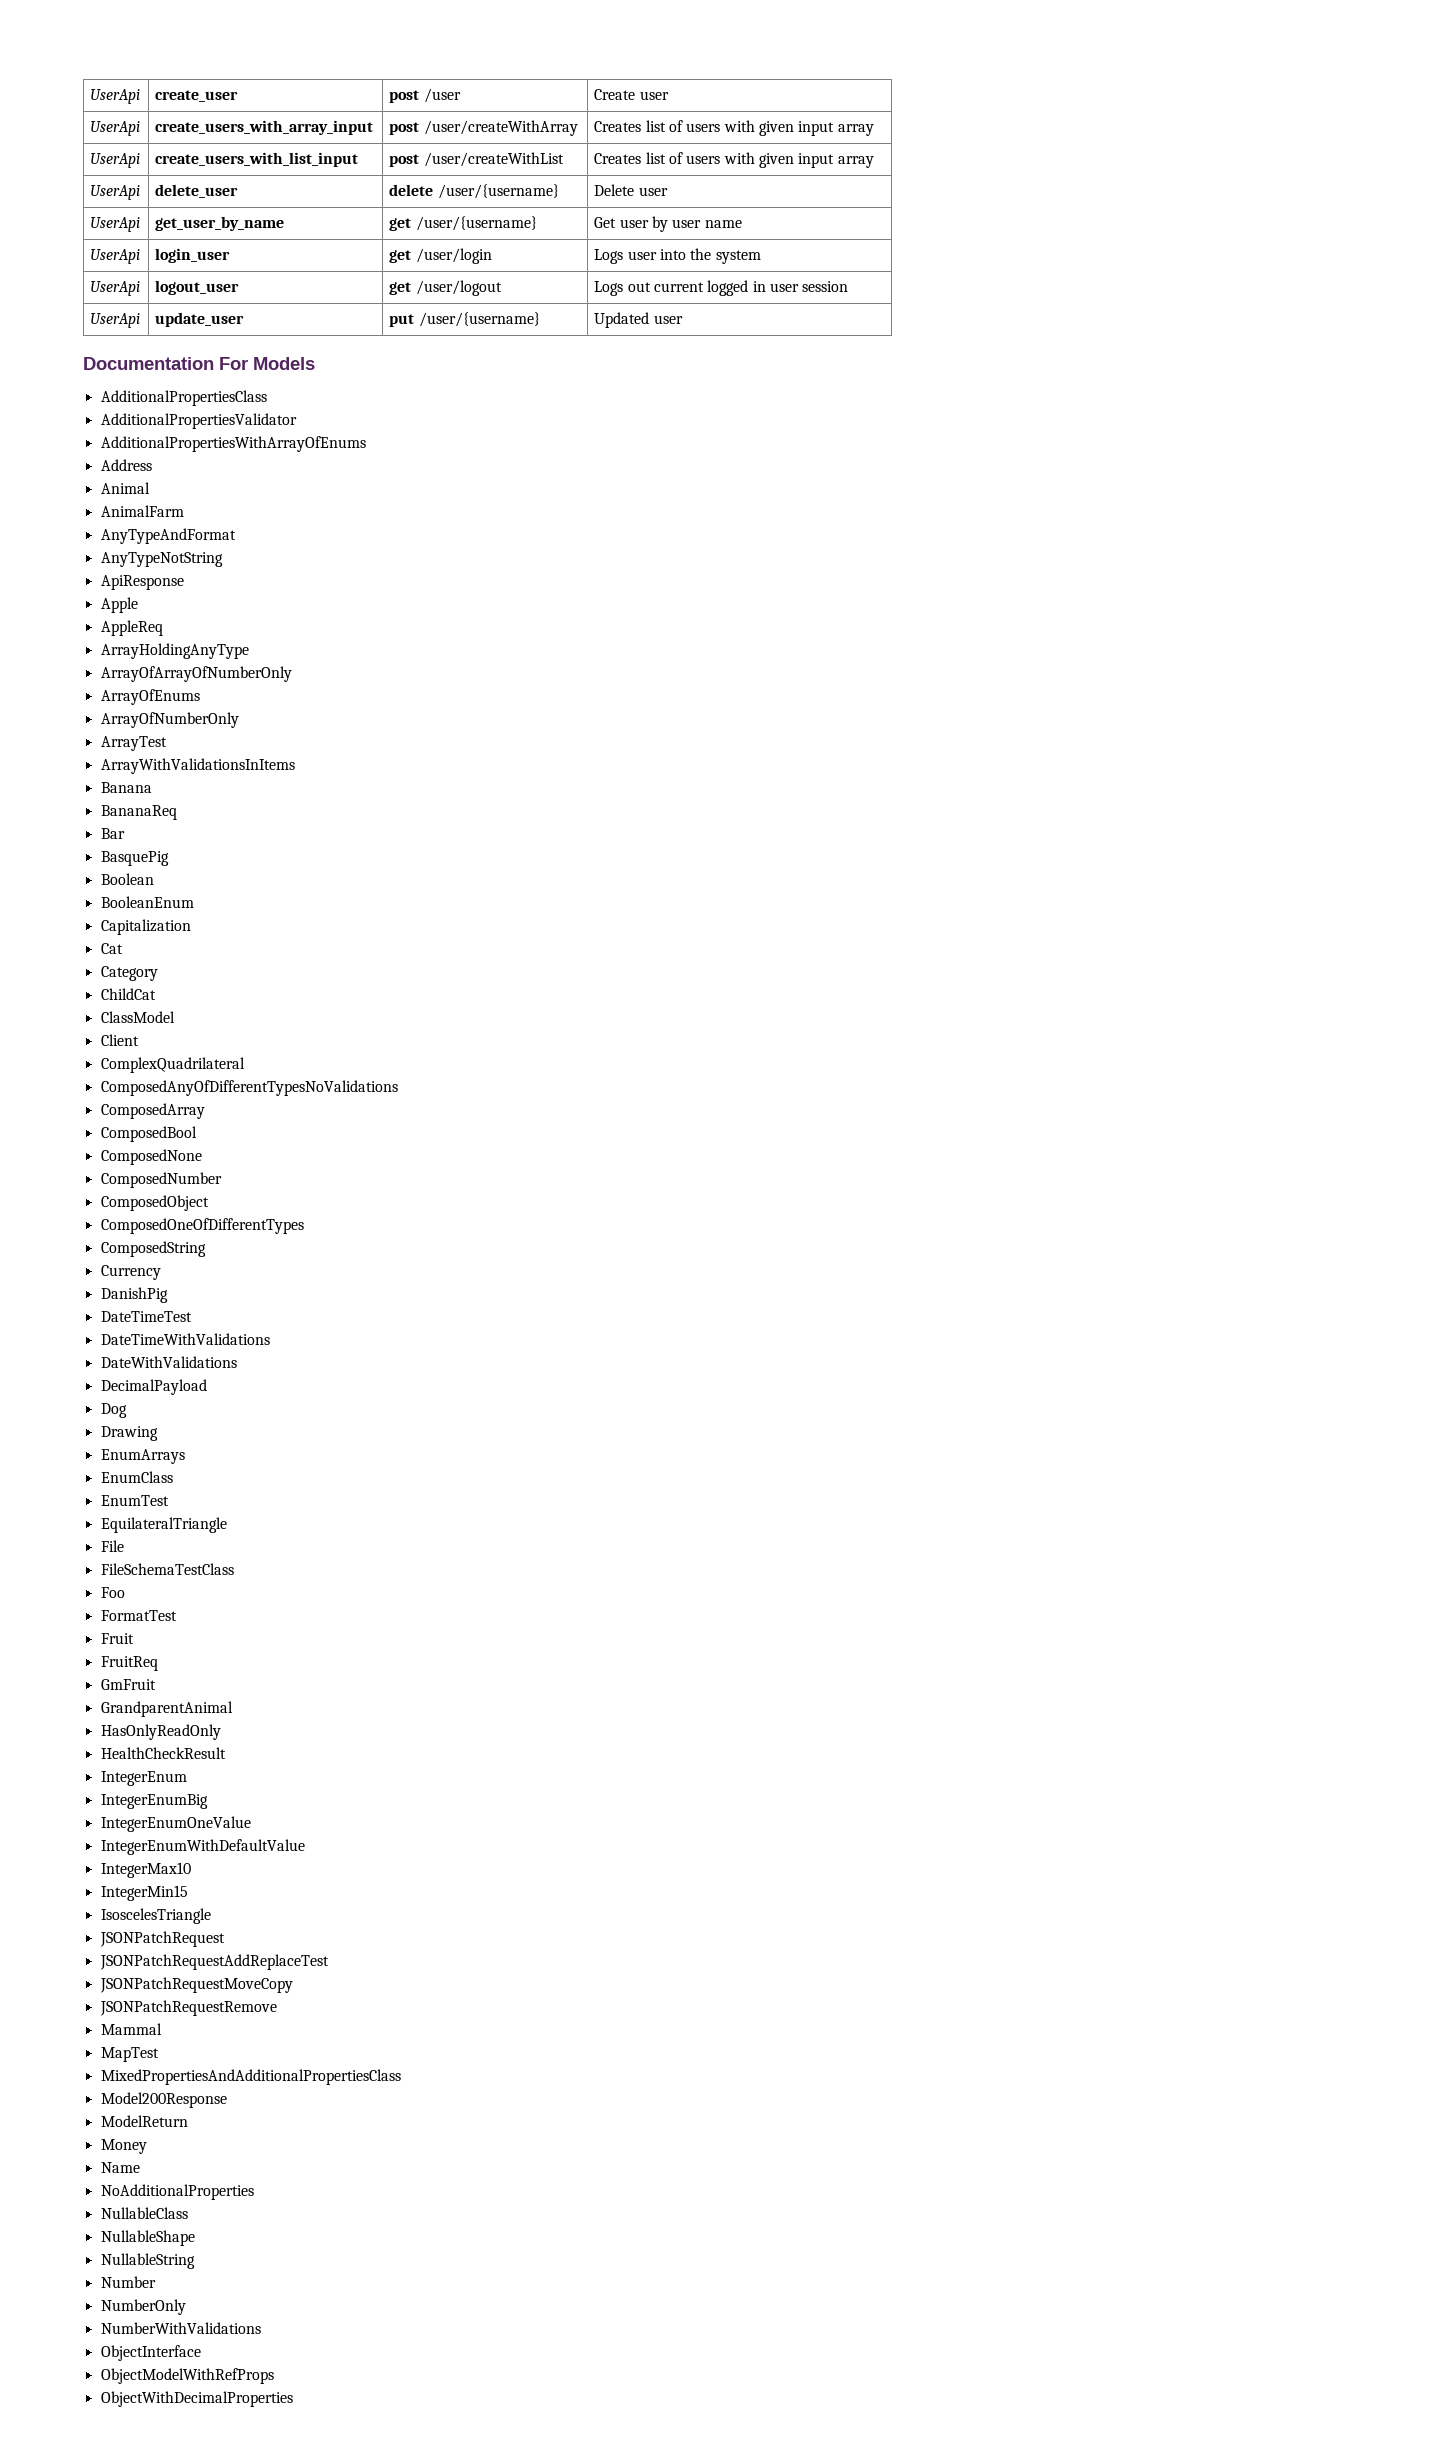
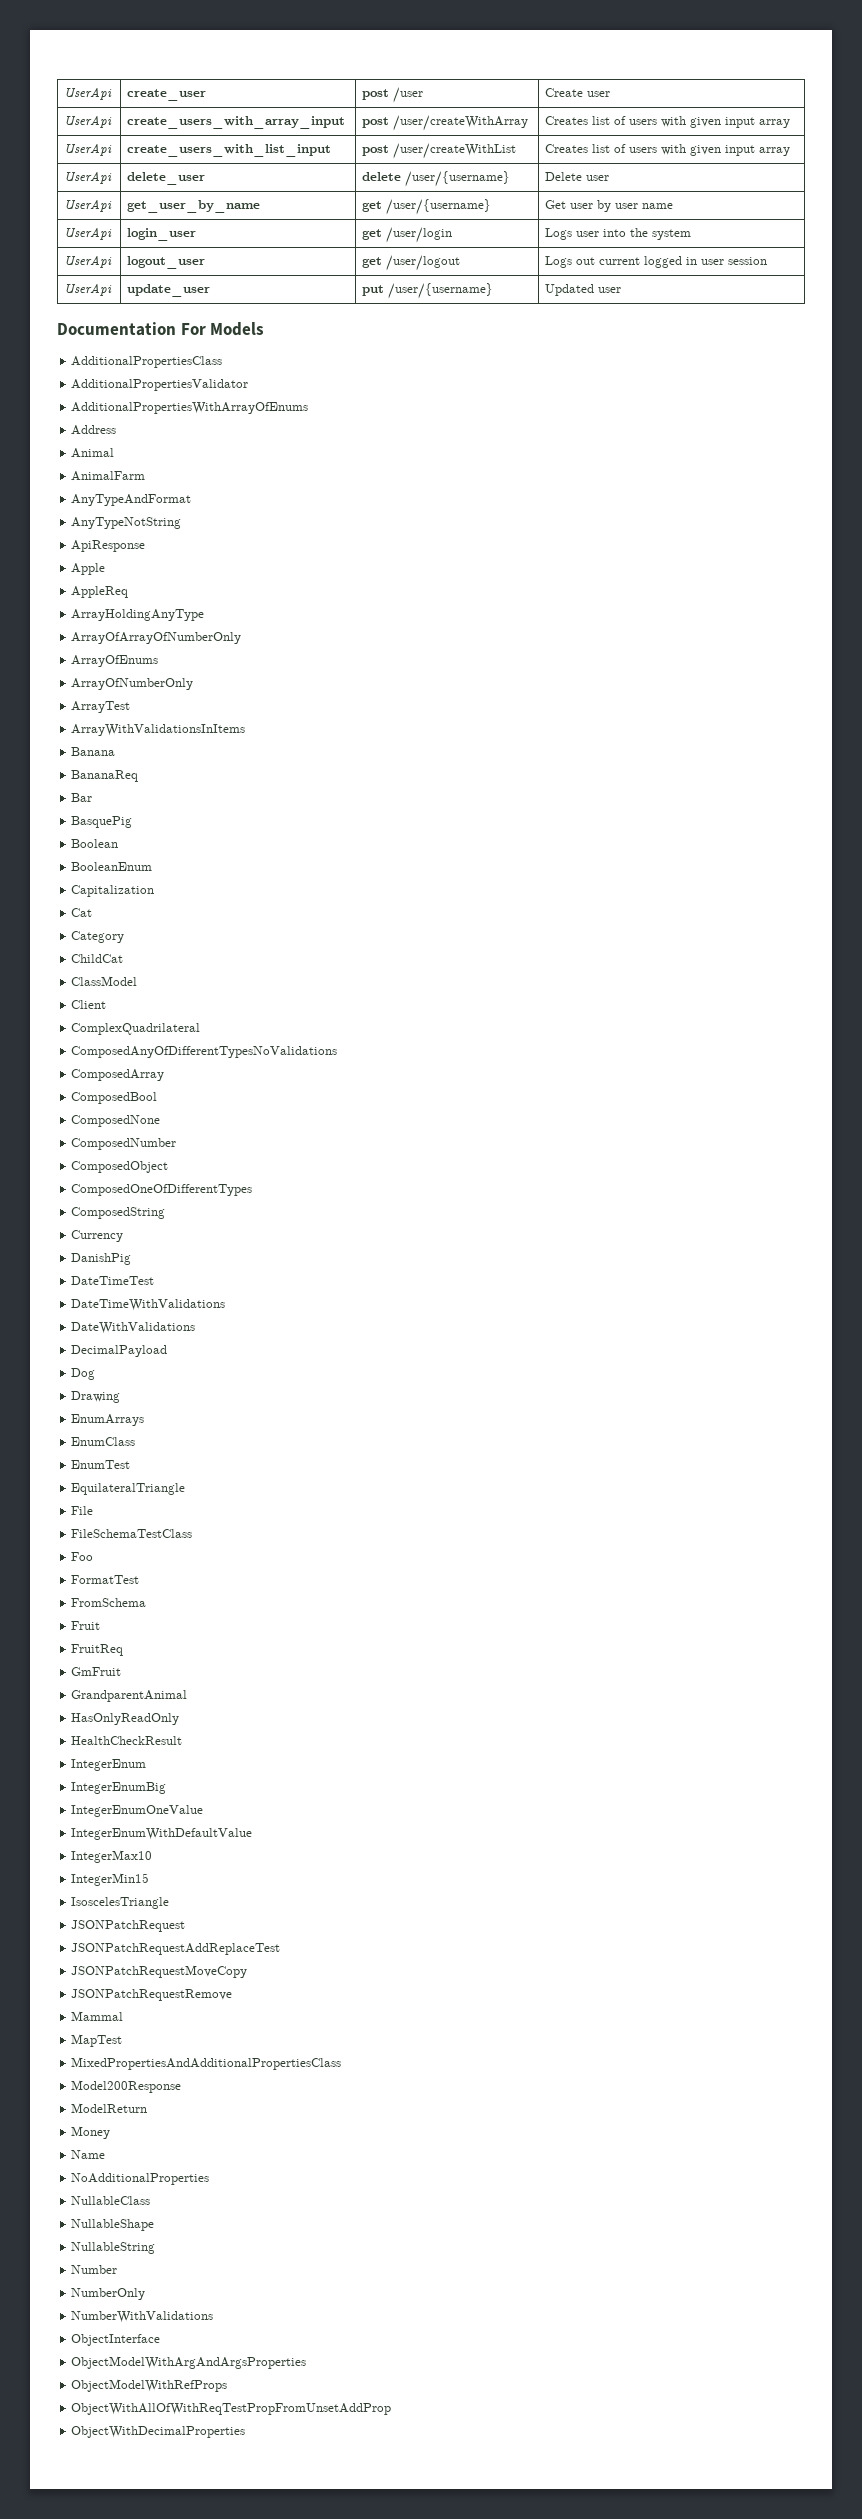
(177, 1615) none -> [71,1598,147,1607] // FromSchema
(201, 2353) none -> [71,2356,307,2369] // ObjectModelWithArgAndArgsProperties
(274, 2376) none -> [71,2403,392,2415] // ObjectWithAllOfWithReqTestPropFromUnsetAddProp

